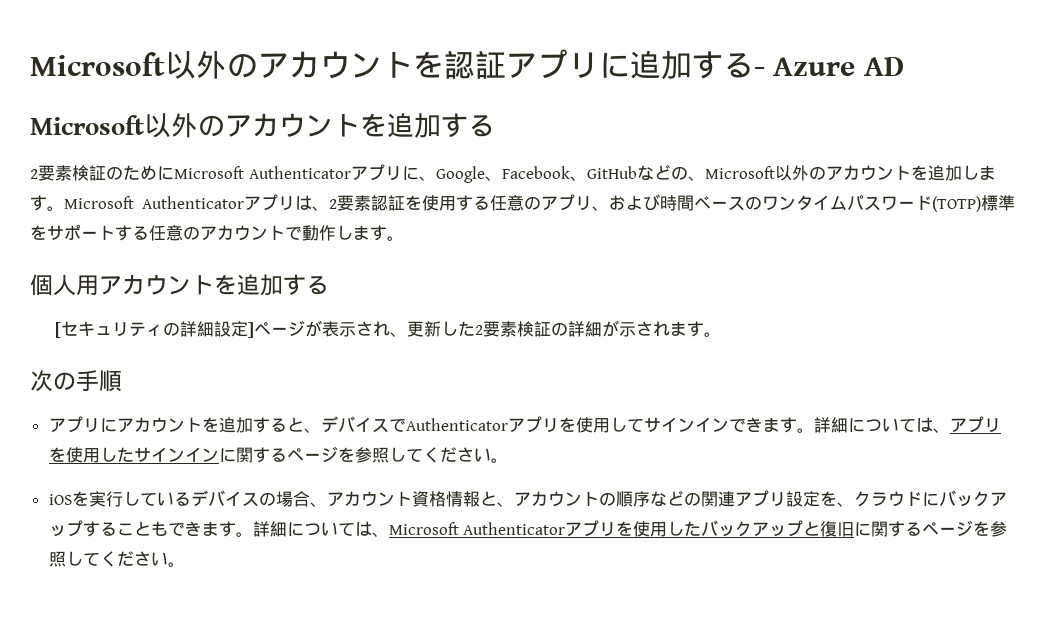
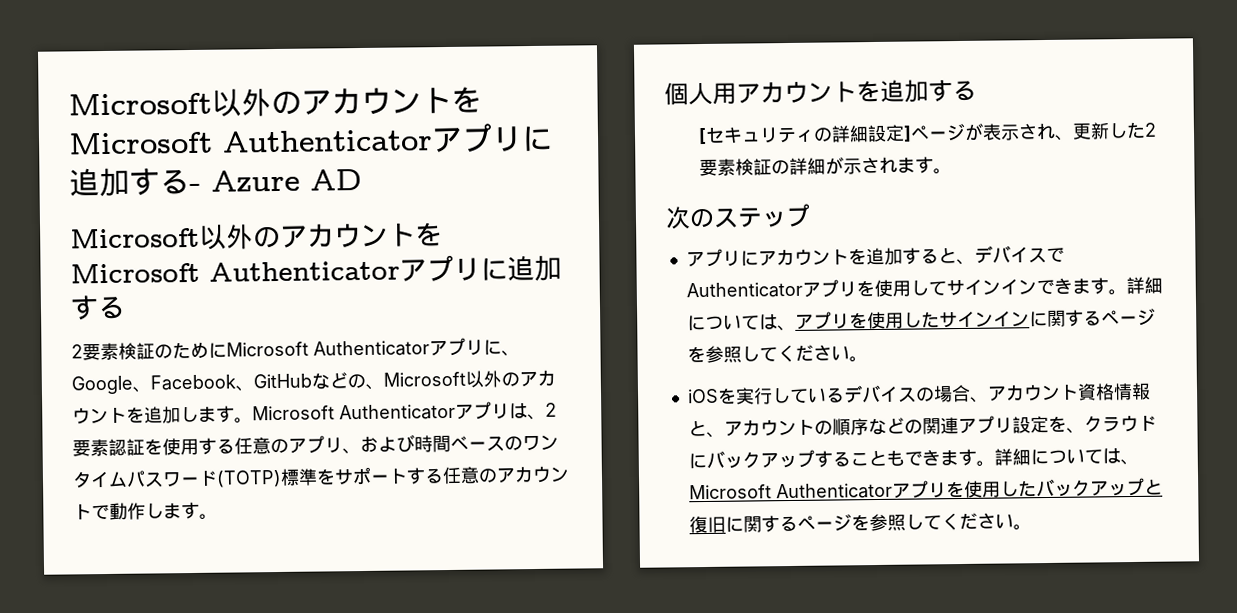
[30,50,506,79] Microsoft以外のアカウントを認証 -> [68,86,482,117] [68,129,433,155] Microsoft以外のアカウントをMicrosoft Authenticator
(387, 125) none -> [70,254,508,284] Microsoft Authenticatorアプリに
[76,370,122,392] 手順 -> [713,203,811,228] ステップ

